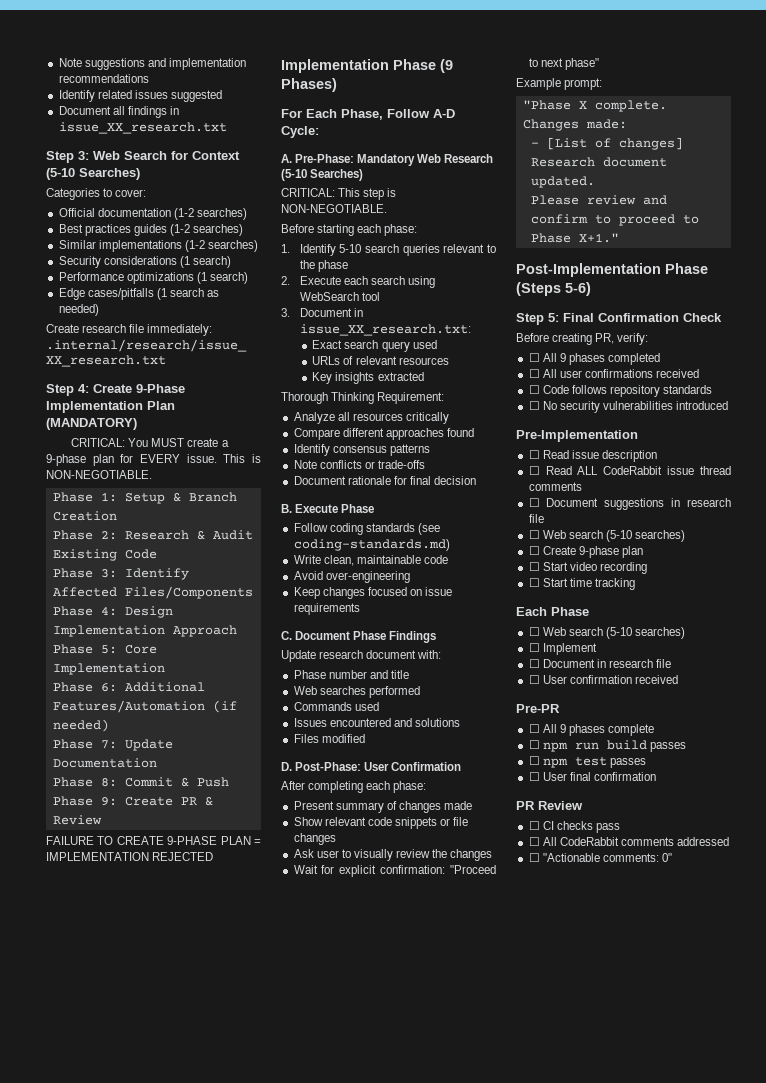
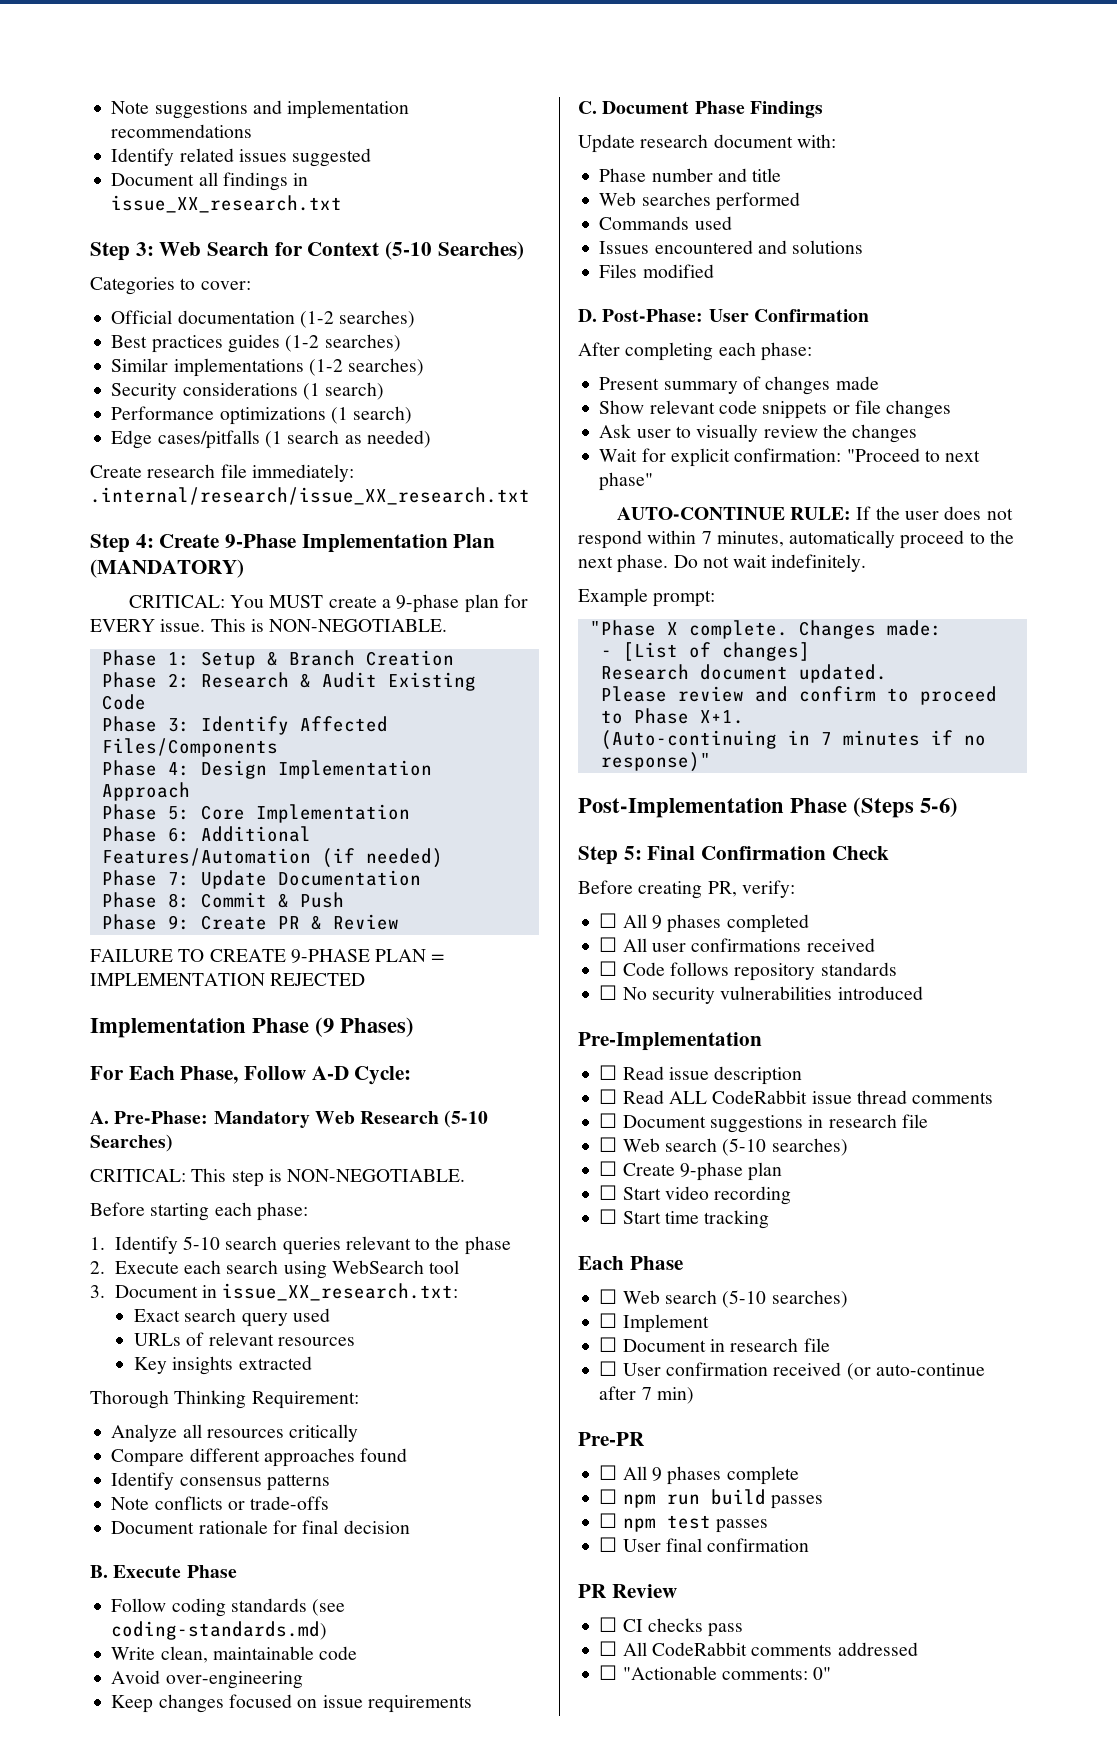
(599, 64) none -> [616,506,1013,520] [578,530,1014,549] [578,554,867,573] // AUTO-CONTINUE RULE: If the user does not respond within 7 minutes, automatically proceed to the next phase. Do not wait indefinitely.
[578,233,619,243] X+1." -> [699,710,744,724] [600,730,986,750] [600,752,711,772] X+1. // (Auto-continuing in 7 minutes if no response)"
(678, 679) none -> [846,1363,985,1380] [599,1386,694,1404] (or auto-continue after 7 min)

